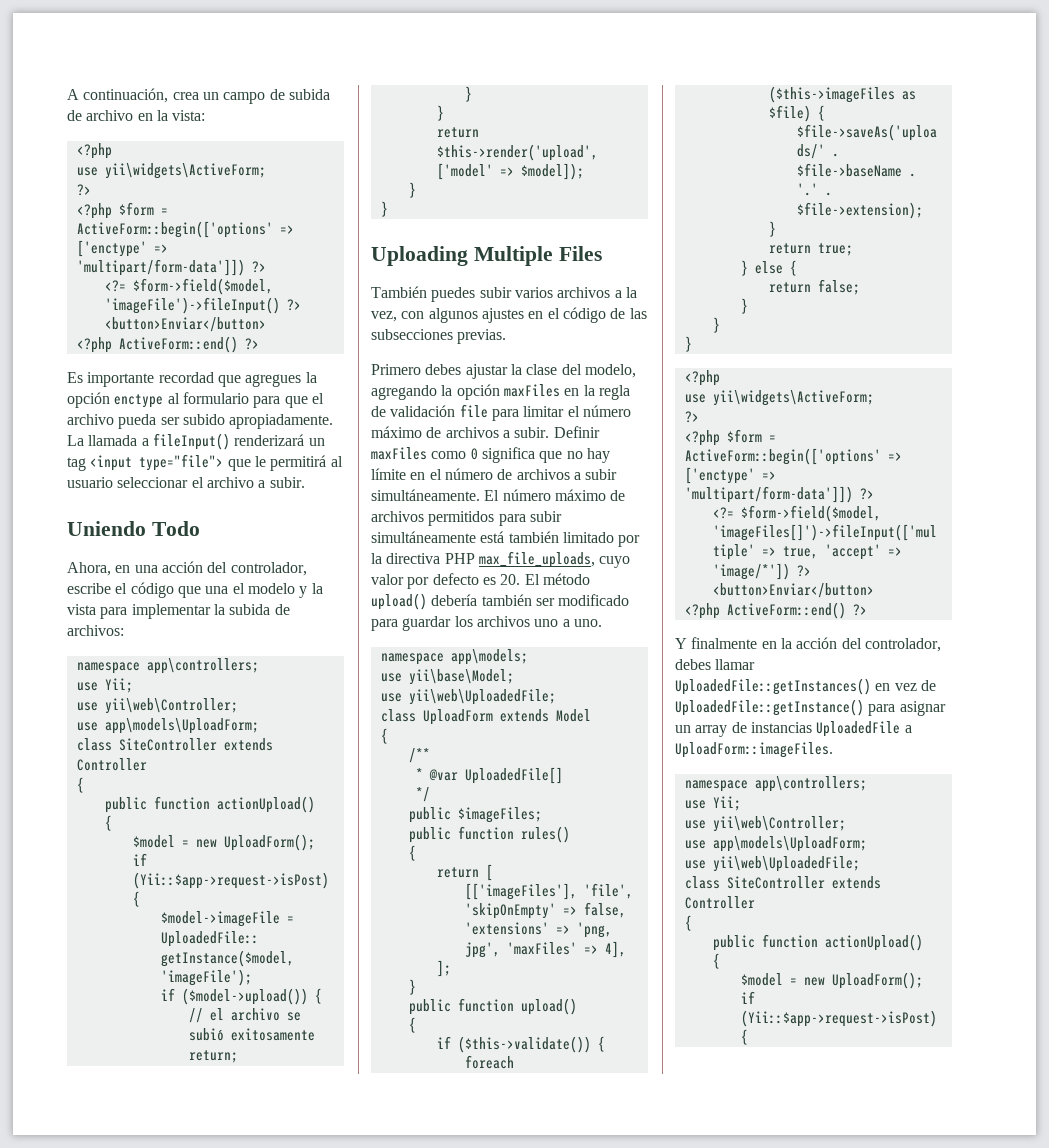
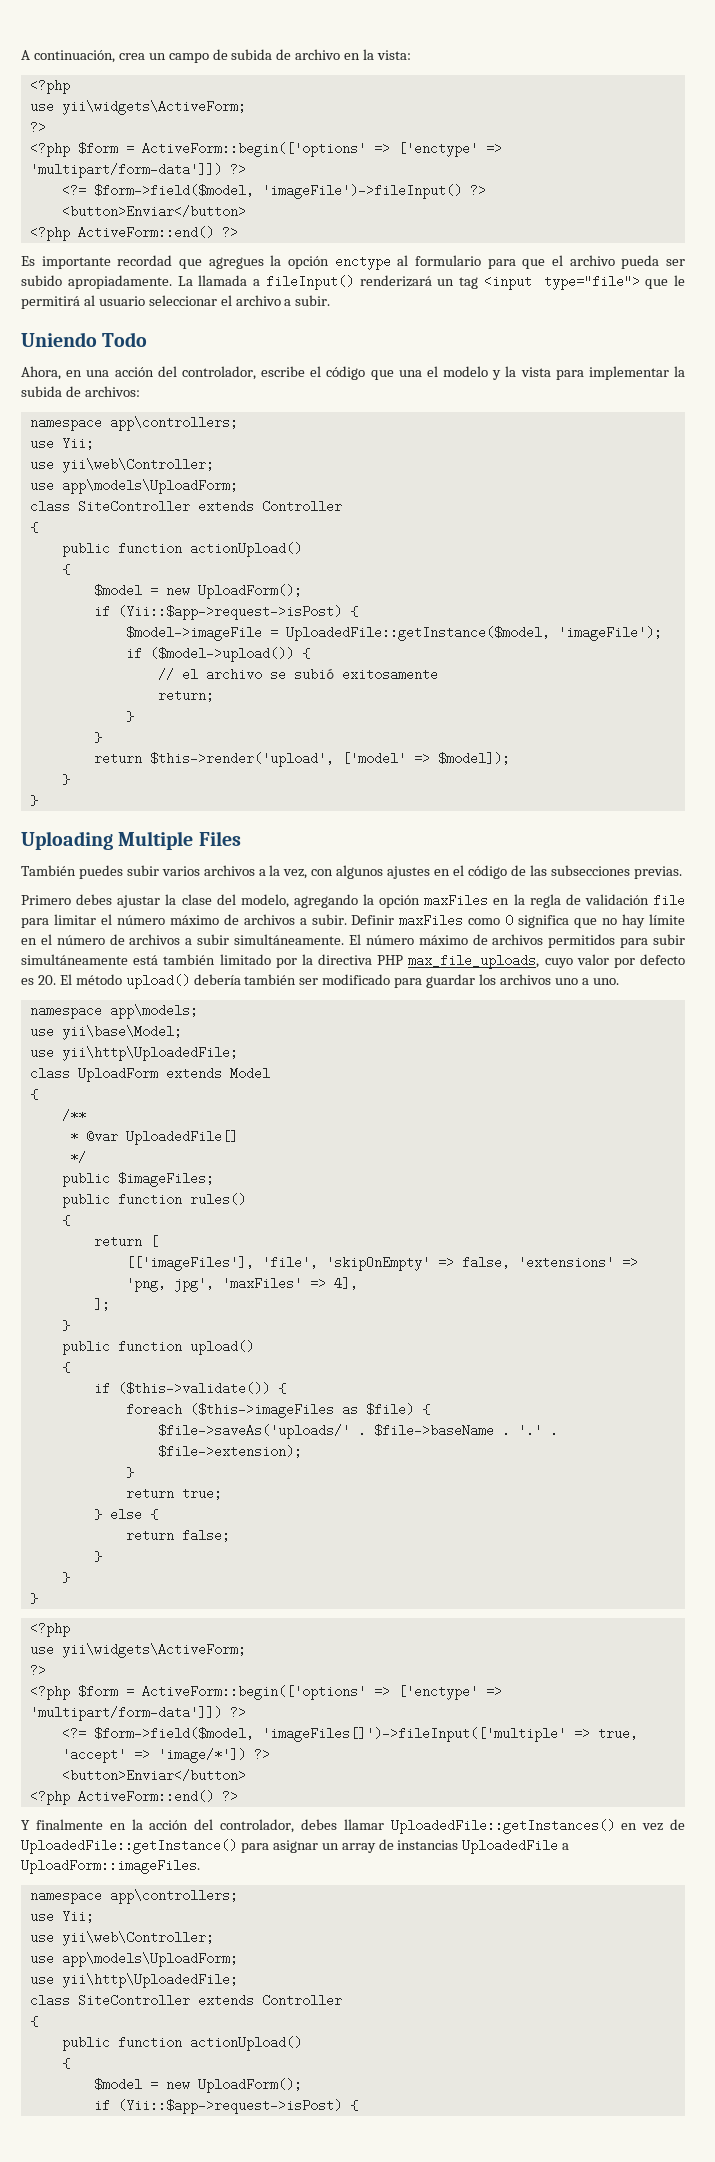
[408,689,556,705] yii\web\UploadedFile; -> [61,1046,238,1061] yii\http\UploadedFile;
[712,856,860,872] yii\web\UploadedFile; -> [61,1973,238,1988] yii\http\UploadedFile;

